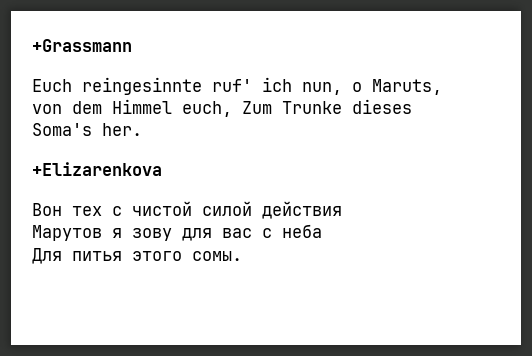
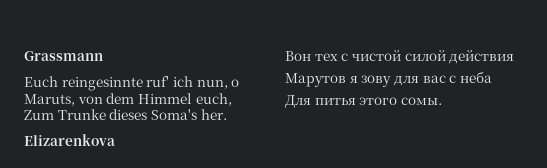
[32,39,132,52] +Grassmann -> [24,51,103,61] Grassmann
[32,162,162,176] +Elizarenkova -> [24,134,115,146] Elizarenkova

